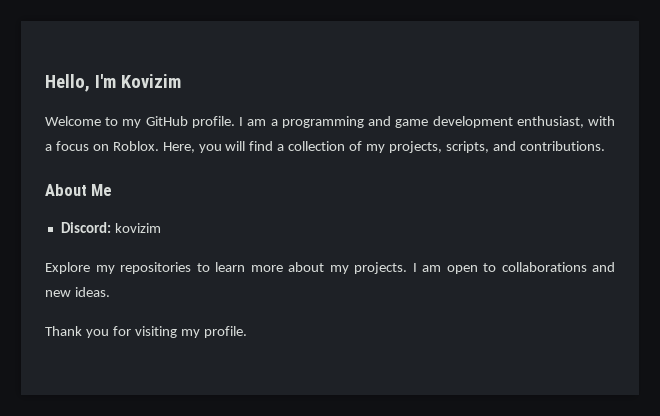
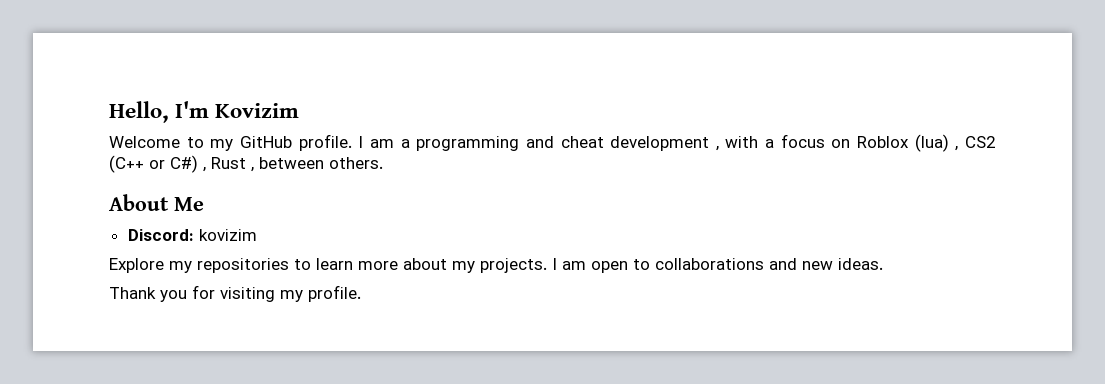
[395,116,584,128] game development enthusiast, -> [560,136,719,151] cheat development ,
[112,141,605,153] Roblox. Here, you will find a collection of my projects, scripts, and contributions. -> [857,134,996,152] [109,155,383,173] Roblox (lua) , CS2 (C++ or C#) , Rust , between others.

